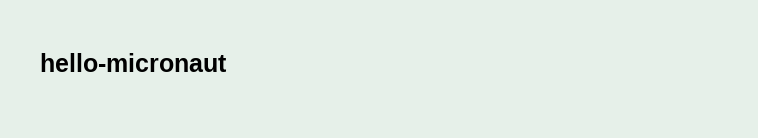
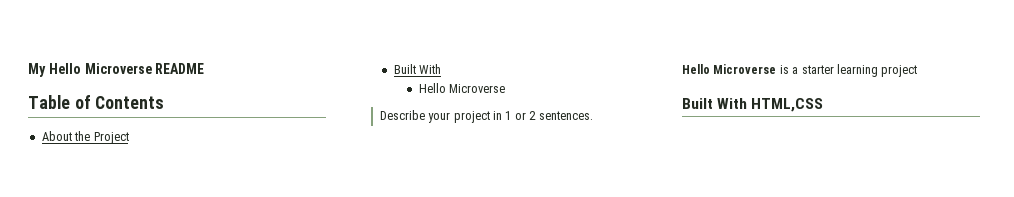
[40,53,227,72] hello-micronaut -> [28,63,205,77] [28,95,165,109] [41,131,129,144] [393,64,442,74] [418,83,505,93] [379,110,593,123] [682,64,918,77] [682,98,824,112] My Hello Microverse README // Table of Contents // About the Project // Built With // Hello Microverse // Describe your project in 1 or 2 sentences. // Hello Microverse is a starter learning project // Built With HTML,CSS

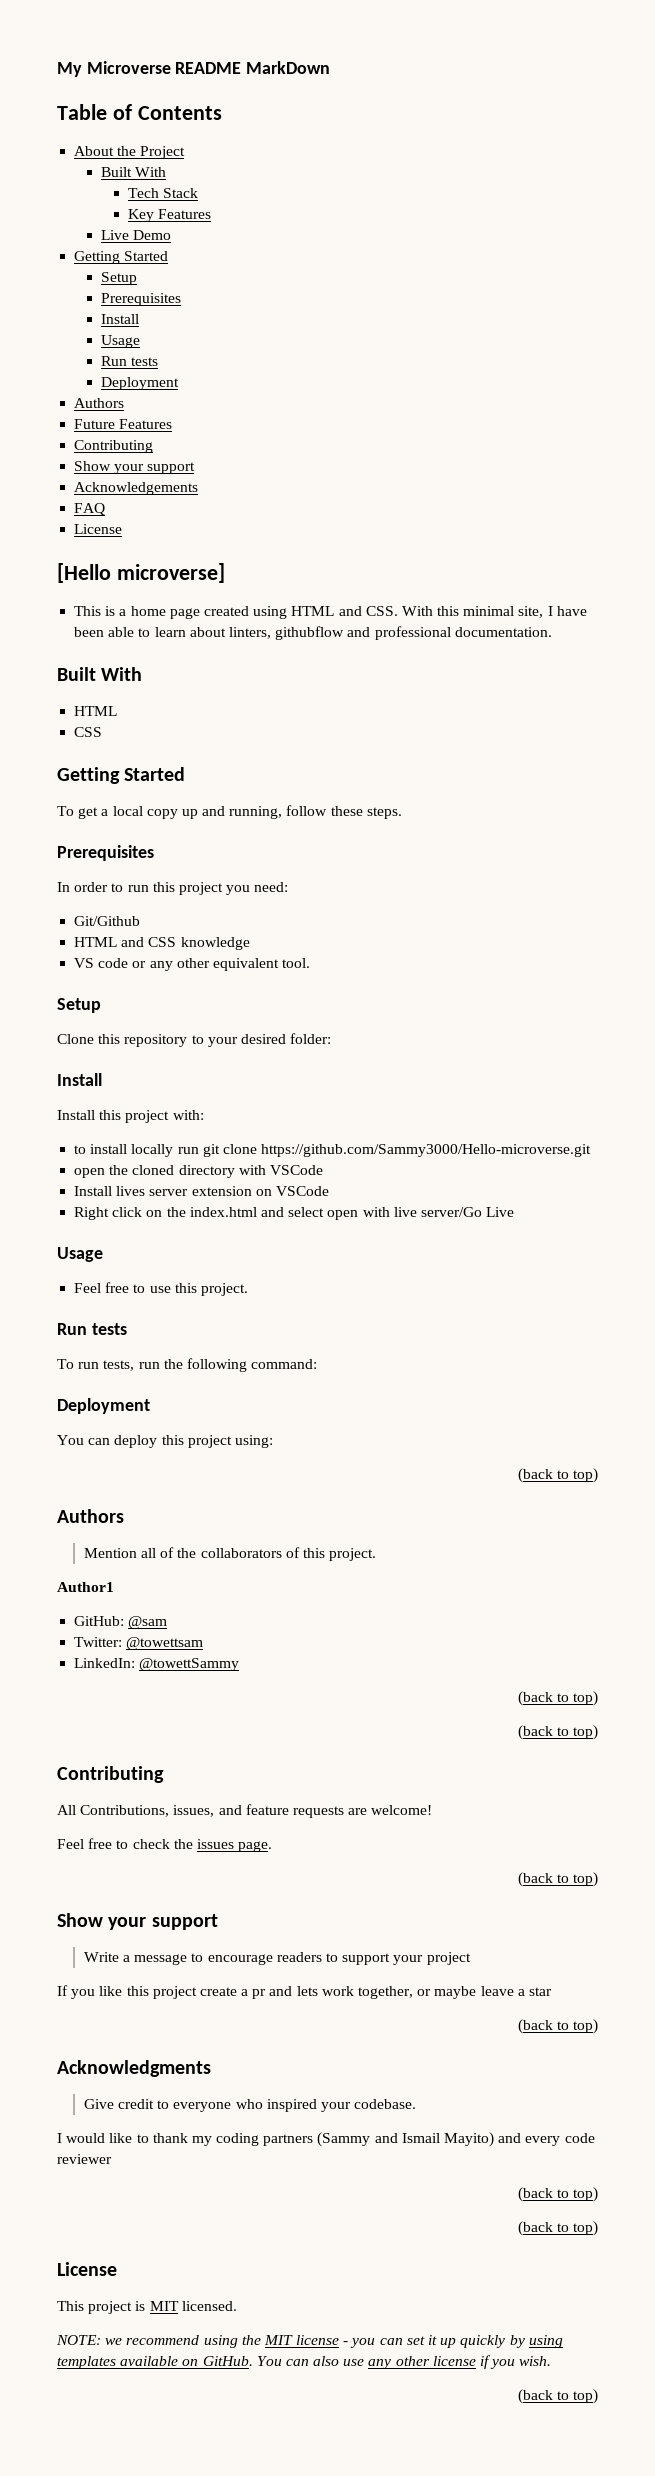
[48,63,81,74] Hello -> (82, 69) none
(205, 68) none -> [246,61,331,74] MarkDown
[418,83,505,93] [379,110,593,123] [682,64,918,77] [682,98,824,112] Hello Microverse // Describe your project in 1 or 2 sentences. // Hello Microverse is a starter learning project // Built With HTML,CSS -> [127,188,199,198] [127,209,212,222] [100,230,172,240] [74,251,169,264] [100,272,137,285] [100,293,181,306] [100,314,139,324] [100,335,140,348] [100,356,159,366] [100,377,179,390] [74,398,125,408] [74,419,173,429] [74,440,154,453] [74,461,196,474] [74,482,199,495] [74,503,106,516] [74,524,123,534] [57,563,225,583] [74,606,587,619] [74,626,552,640] [57,667,143,681] [74,706,118,716] [74,727,103,737] [57,767,186,784] [57,805,402,819] [57,845,154,861] [57,882,289,895] [74,916,141,926] [74,937,250,950] [74,958,311,971] [57,998,101,1013] [57,1033,332,1047] [57,1073,102,1086] [57,1110,204,1123] [74,1144,592,1157] [74,1165,323,1178] [74,1186,329,1196] [74,1207,515,1220] [57,1247,103,1262] [74,1282,248,1296] [57,1323,127,1335] [57,1358,318,1372] [57,1398,150,1414] [57,1435,273,1448] [517,1468,598,1483] [57,1509,124,1523] [83,1547,377,1561] [57,1582,114,1592] [74,1616,168,1629] [74,1637,204,1650] [74,1658,240,1671] [517,1691,598,1706] [517,1725,598,1740] [57,1766,164,1783] [57,1804,433,1818] [57,1838,273,1852] [517,1872,598,1887] [57,1913,218,1930] [83,1952,471,1965] [57,1985,552,1999] [517,2019,598,2034] [57,2060,211,2077] [83,2099,417,2112] [57,2132,595,2147] [57,2154,112,2164] [517,2187,598,2202] [517,2221,598,2236] [57,2262,117,2276] [57,2301,237,2314] [56,2335,563,2348] [57,2355,552,2369] [517,2389,598,2404] Tech Stack // Key Features // Live Demo // Getting Started // Setup // Prerequisites // Install // Usage // Run tests // Deployment // Authors // Future Features // Contributing // Show your support // Acknowledgements // FAQ // License // [Hello microverse] // This is a home page created using HTML and CSS. With this minimal site, I have been able to learn about linters, githubflow and professional documentation. // Built With // HTML // CSS // Getting Started // To get a local copy up and running, follow these steps. // Prerequisites // In order to run this project you need: // Git/Github // HTML and CSS knowledge // VS code or any other equivalent tool. // Setup // Clone this repository to your desired folder: // Install // Install this project with: // to install locally run git clone https://github.com/Sammy3000/Hello-microverse.git // open the cloned directory with VSCode // Install lives server extension on VSCode // Right click on the index.html and select open with live server/Go Live // Usage // Feel free to use this project. // Run tests // To run tests, run the following command: // Deployment // You can deploy this project using: // (back to top) // Authors // Mention all of the collaborators of this project. // Author1 // GitHub: @sam // Twitter: @towettsam // LinkedIn: @towettSammy // (back to top) // (back to top) // Contributing // All Contributions, issues, and feature requests are welcome! // Feel free to check the issues page. // (back to top) // Show your support // Write a message to encourage readers to support your project // If you like this project create a pr and lets work together, or maybe leave a star // (back to top) // Acknowledgments // Give credit to everyone who inspired your codebase. // I would like to thank my coding partners (Sammy and Ismail Mayito) and every code reviewer // (back to top) // (back to top) // License // This project is MIT licensed. // NOTE: we recommend using the MIT license - you can set it up quickly by using templates available on GitHub. You can also use any other license if you wish. // (back to top)

